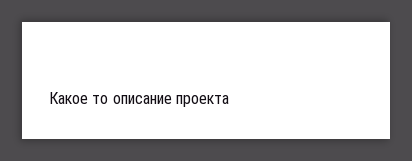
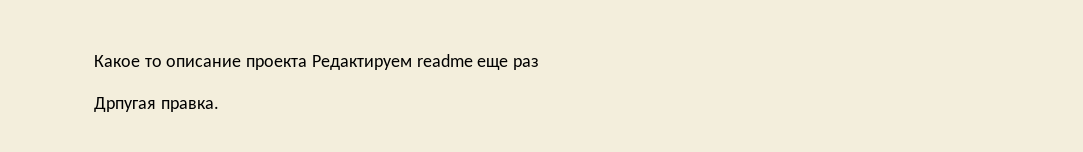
(229, 101) none -> [311,54,540,70] [94,97,219,112] Редактируем readme еще раз // Дрпугая правка.

